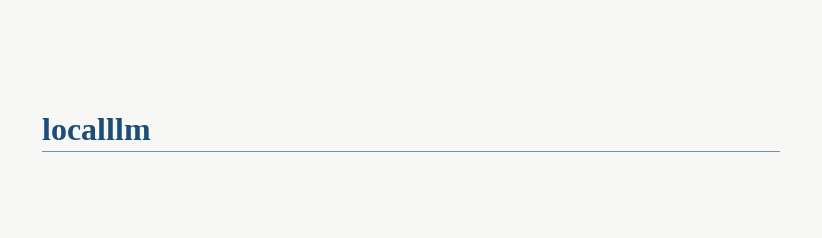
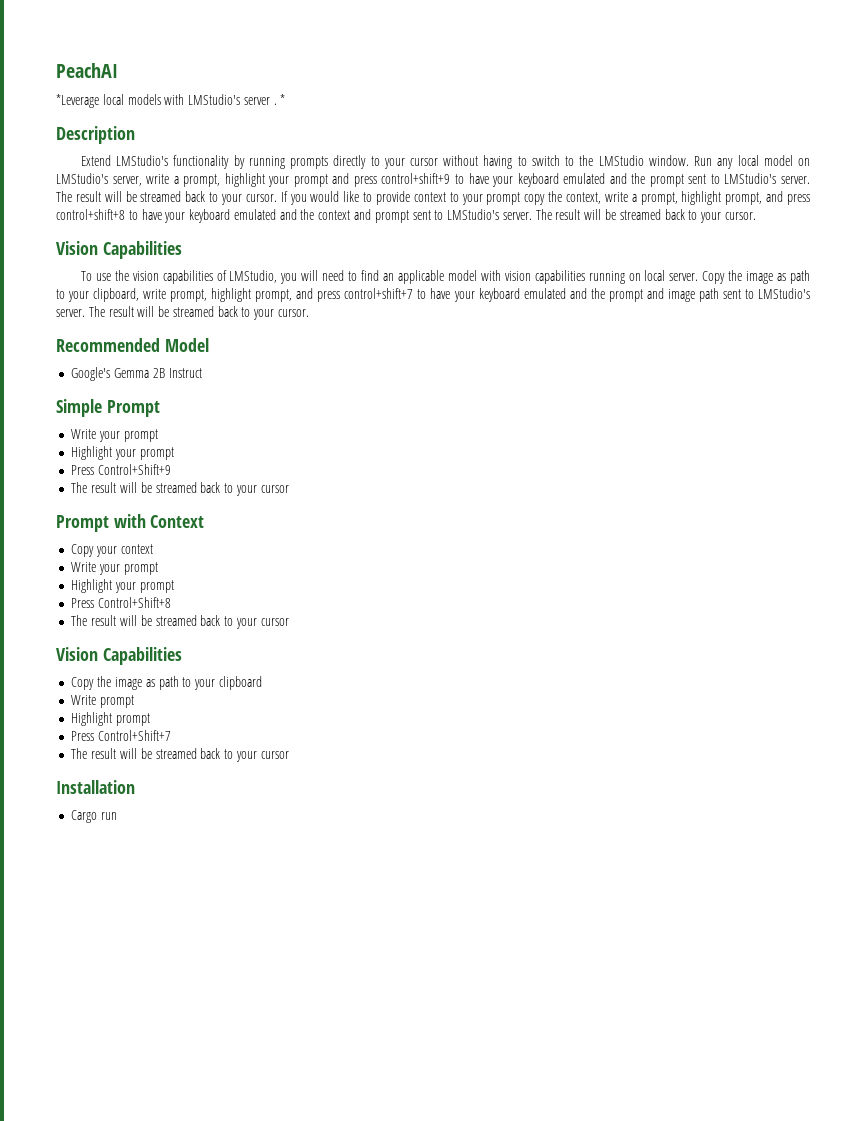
[42,118,151,140] localllm -> [56,63,118,78] [56,94,286,108] [56,126,135,144] [80,155,810,169] [56,173,810,187] [56,191,810,205] [56,209,756,223] [56,241,182,259] [80,270,811,284] [56,288,810,302] [56,306,310,320] [56,338,209,352] [71,367,202,381] [56,399,160,417] [71,429,158,442] [71,446,174,460] [71,464,172,475] [71,482,289,496] [56,514,205,532] [71,544,153,557] [71,562,158,575] [71,579,174,593] [71,597,172,608] [71,615,289,629] [56,647,182,665] [71,676,262,690] [71,695,135,708] [71,712,151,726] [71,730,172,741] [71,748,289,762] [56,780,135,794] [71,810,118,823] PeachAI // *Leverage local models with LMStudio's server . * // Description // Extend LMStudio's functionality by running prompts directly to your cursor without having to switch to the LMStudio window. Run any local model on LMStudio's server, write a prompt, highlight your prompt and press control+shift+9 to have your keyboard emulated and the prompt sent to LMStudio's server. The result will be streamed back to your cursor. If you would like to provide context to your prompt copy the context, write a prompt, highlight prompt, and press control+shift+8 to have your keyboard emulated and the context and prompt sent to LMStudio's server. The result will be streamed back to your cursor. // Vision Capabilities // To use the vision capabilities of LMStudio, you will need to find an applicable model with vision capabilities running on local server. Copy the image as path to your clipboard, write prompt, highlight prompt, and press control+shift+7 to have your keyboard emulated and the prompt and image path sent to LMStudio's server. The result will be streamed back to your cursor. // Recommended Model // Google's Gemma 2B Instruct // Simple Prompt // Write your prompt // Highlight your prompt // Press Control+Shift+9 // The result will be streamed back to your cursor // Prompt with Context // Copy your context // Write your prompt // Highlight your prompt // Press Control+Shift+8 // The result will be streamed back to your cursor // Vision Capabilities // Copy the image as path to your clipboard // Write prompt // Highlight prompt // Press Control+Shift+7 // The result will be streamed back to your cursor // Installation // Cargo run

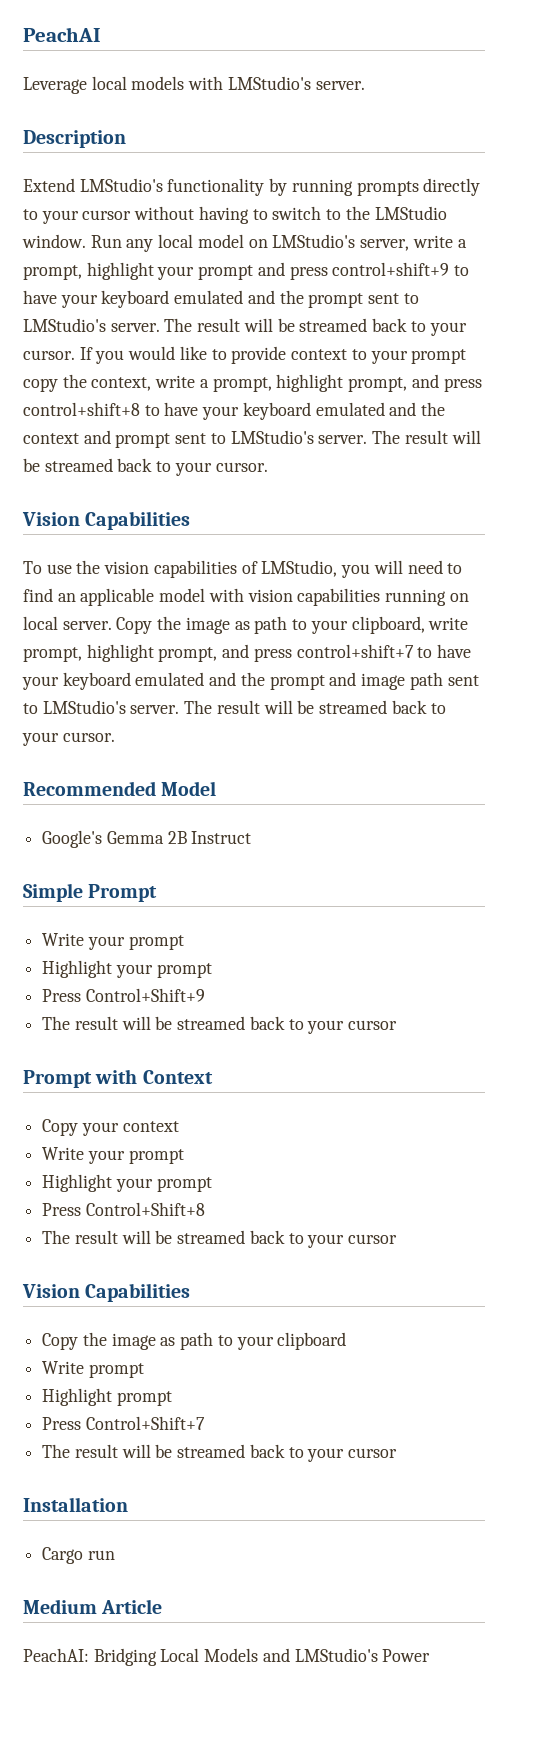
[56,94,99,108] *Leverage -> [23,77,87,94] Leverage
[243,94,286,105] server . * -> [315,81,365,90] server.
(118, 816) none -> [23,1599,163,1614] [23,1648,431,1666] // Medium Article // PeachAI: Bridging Local Models and LMStudio's Power

